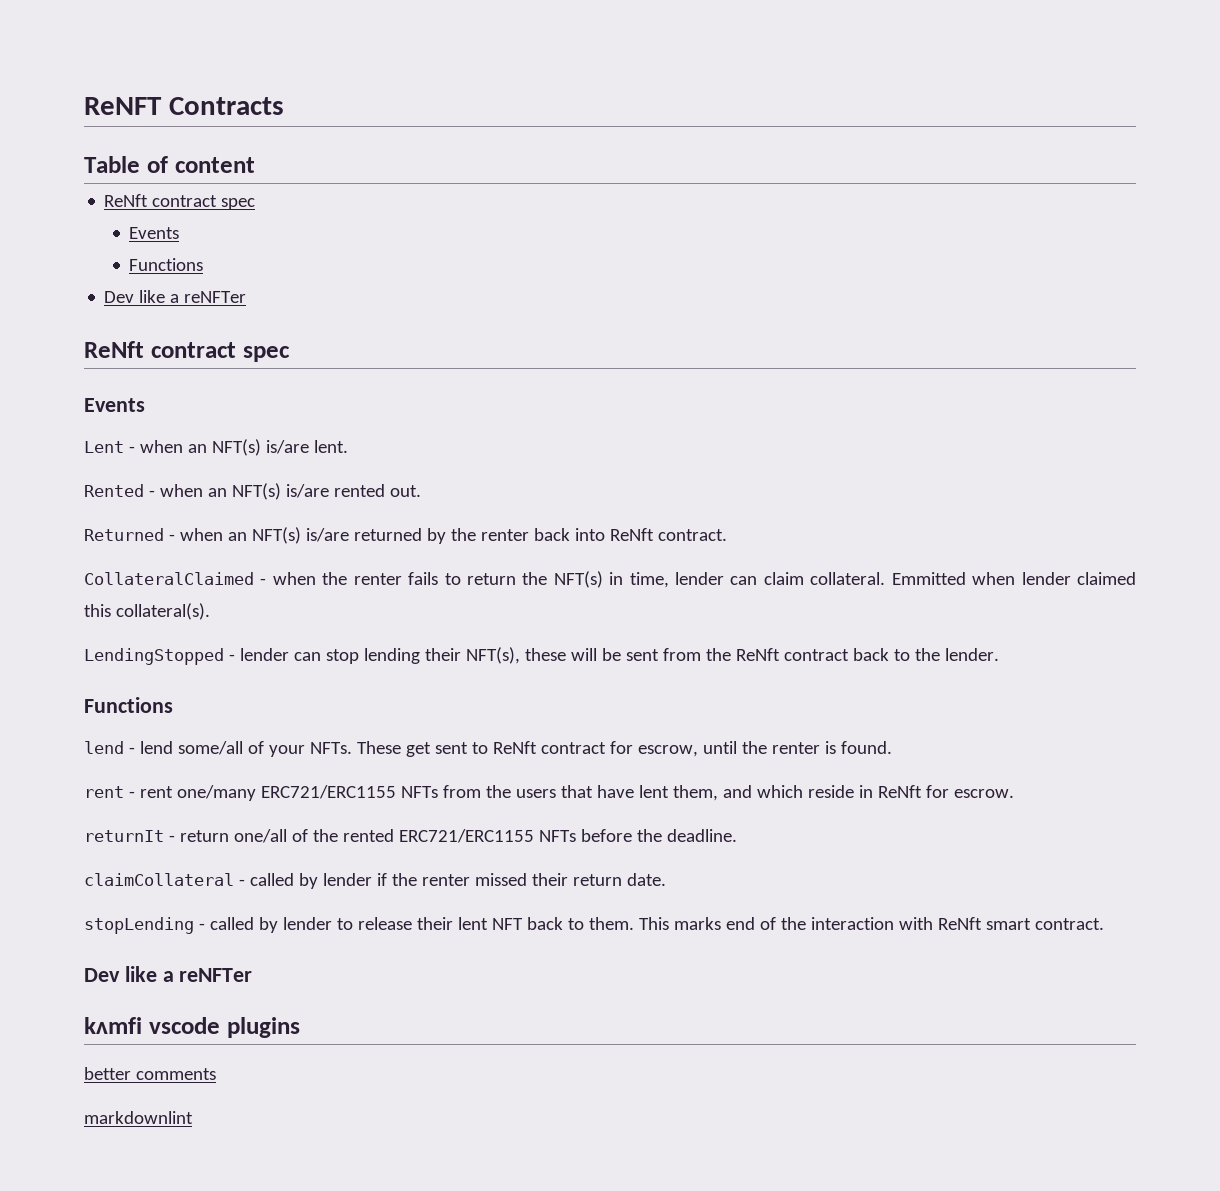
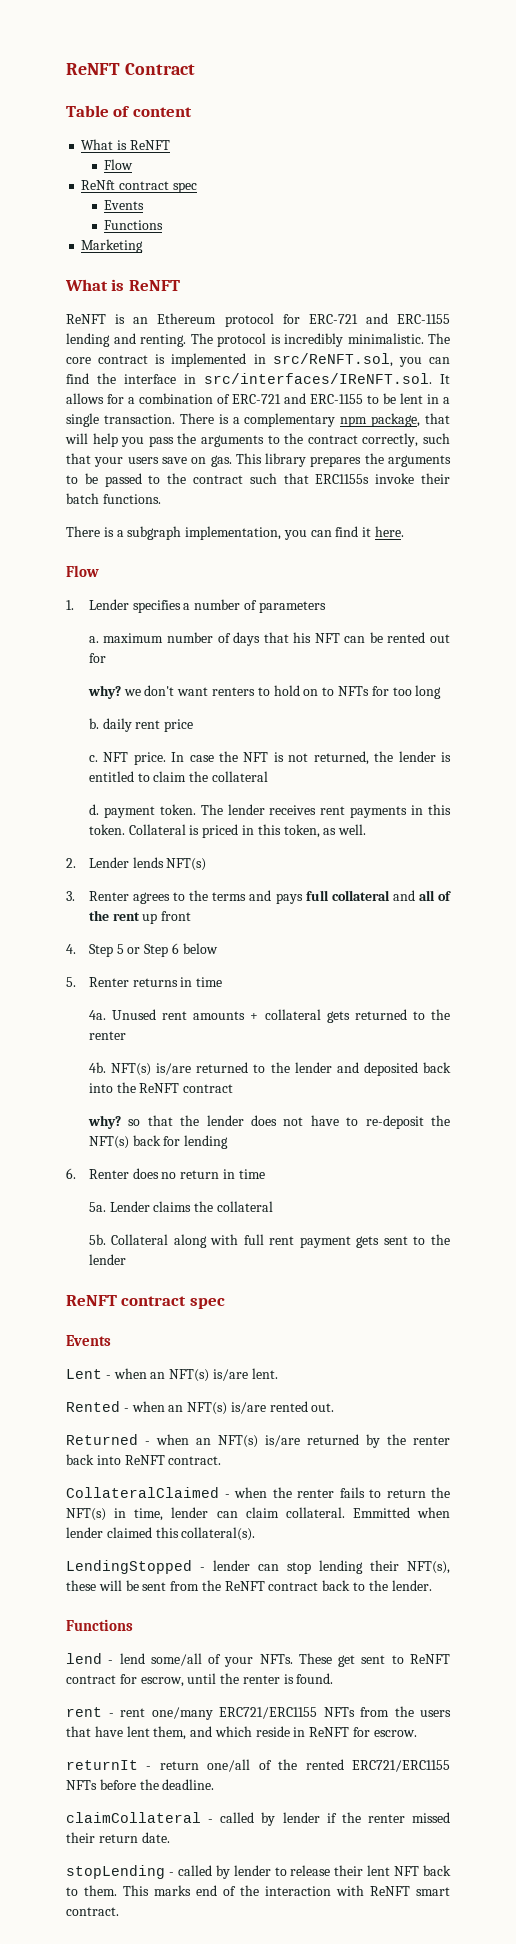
[84,97,284,115] ReNFT Contracts -> [66,63,195,75] ReNFT Contract
(255, 165) none -> [81,139,170,150] [104,159,134,170] // What is ReNFT // Flow
[104,290,247,303] [84,341,144,358] Dev like a reNFTer // ReNft -> [81,239,144,253] [65,279,180,291] [66,313,450,327] [66,333,450,347] [66,353,450,367] [66,373,450,384] [66,393,450,404] [66,413,450,427] [65,433,450,447] [66,453,452,467] [66,473,451,487] [66,493,161,504] [66,526,405,540] [66,565,99,577] [66,599,326,613] [88,632,451,646] [88,653,106,663] [87,685,442,699] [88,718,194,732] [88,751,451,765] [88,771,269,782] [88,804,452,818] [88,824,367,838] [66,857,207,871] [66,890,451,904] [88,910,192,924] [66,943,218,957] [66,977,223,987] [88,1009,450,1023] [88,1031,126,1040] [88,1062,451,1076] [88,1082,234,1093] [87,1115,450,1129] [88,1135,229,1149] [66,1168,265,1179] [88,1201,274,1212] [88,1234,451,1248] [88,1254,126,1265] [66,1295,117,1306] Marketing // What is ReNFT // ReNFT is an Ethereum protocol for ERC-721 and ERC-1155 lending and renting. The protocol is incredibly minimalistic. The core contract is implemented in src/ReNFT.sol, you can find the interface in src/interfaces/IReNFT.sol. It allows for a combination of ERC-721 and ERC-1155 to be lent in a single transaction. There is a complementary npm package, that will help you pass the arguments to the contract correctly, such that your users save on gas. This library prepares the arguments to be passed to the contract such that ERC1155s invoke their batch functions. // There is a subgraph implementation, you can find it here. // Flow // 1. Lender specifies a number of parameters // a. maximum number of days that his NFT can be rented out for // why? we don't want renters to hold on to NFTs for too long // b. daily rent price // c. NFT price. In case the NFT is not returned, the lender is entitled to claim the collateral // d. payment token. The lender receives rent payments in this token. Collateral is priced in this token, as well. // 2. Lender lends NFT(s) // 3. Renter agrees to the terms and pays full collateral and all of the rent up front // 4. Step 5 or Step 6 below // 5. Renter returns in time // 4a. Unused rent amounts + collateral gets returned to the renter // 4b. NFT(s) is/are returned to the lender and deposited back into the ReNFT contract // why? so that the lender does not have to re-deposit the NFT(s) back for lending // 6. Renter does no return in time // 5a. Lender claims the collateral // 5b. Collateral along with full rent payment gets sent to the lender // ReNFT
[609,528,654,541] ReNft -> [124,1455,165,1465] ReNFT
[735,648,780,661] ReNft -> [224,1581,265,1591] ReNFT
[492,741,537,754] ReNft -> [409,1654,450,1664] ReNFT
[877,785,922,798] ReNft -> [309,1727,350,1737] ReNFT
[937,917,982,930] ReNft -> [370,1886,410,1896] ReNFT
[84,966,253,982] [84,1017,300,1038] [84,1067,216,1080] [84,1111,193,1124] // Dev like a reNFTer // kʌmfi vscode plugins // better comments // markdownlint -> (119, 1911) none

